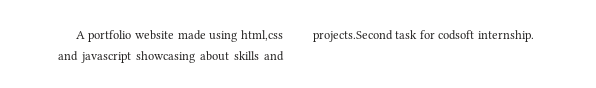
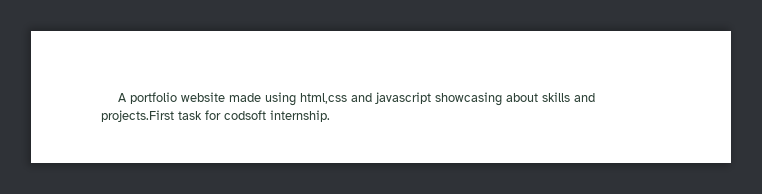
[313,30,393,42] projects.Second -> [101,110,174,122] projects.First

